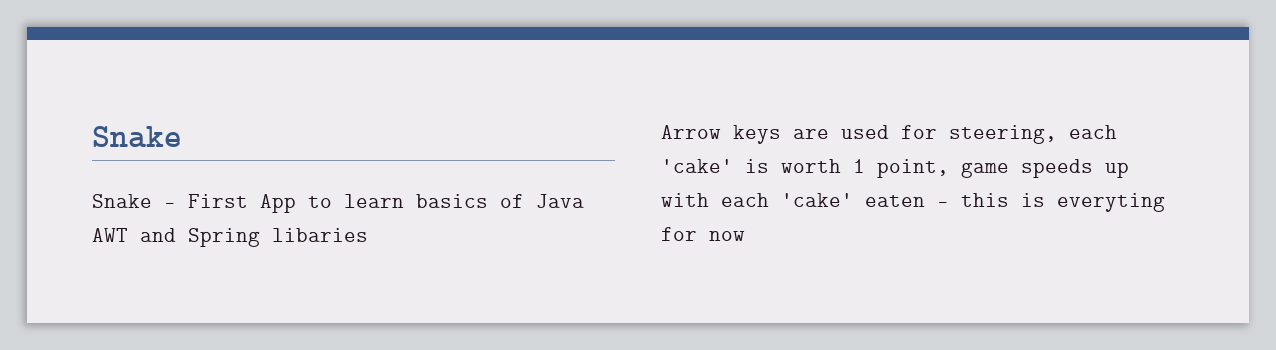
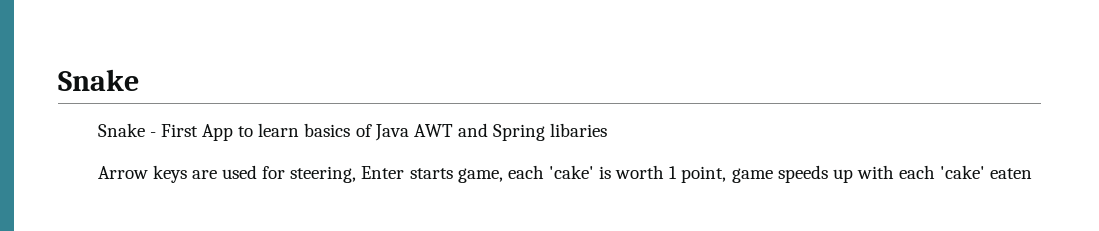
(1057, 134) none -> [361,166,503,183] Enter starts game,
[937,193,1165,212] [661,227,745,241] - this is everyting for now -> (1033, 173) none

